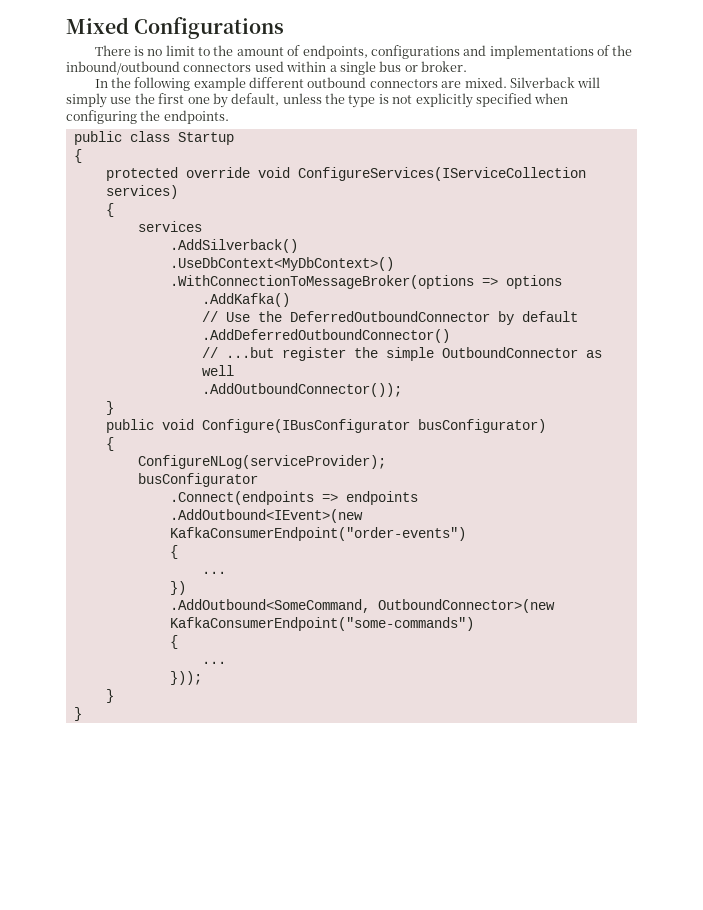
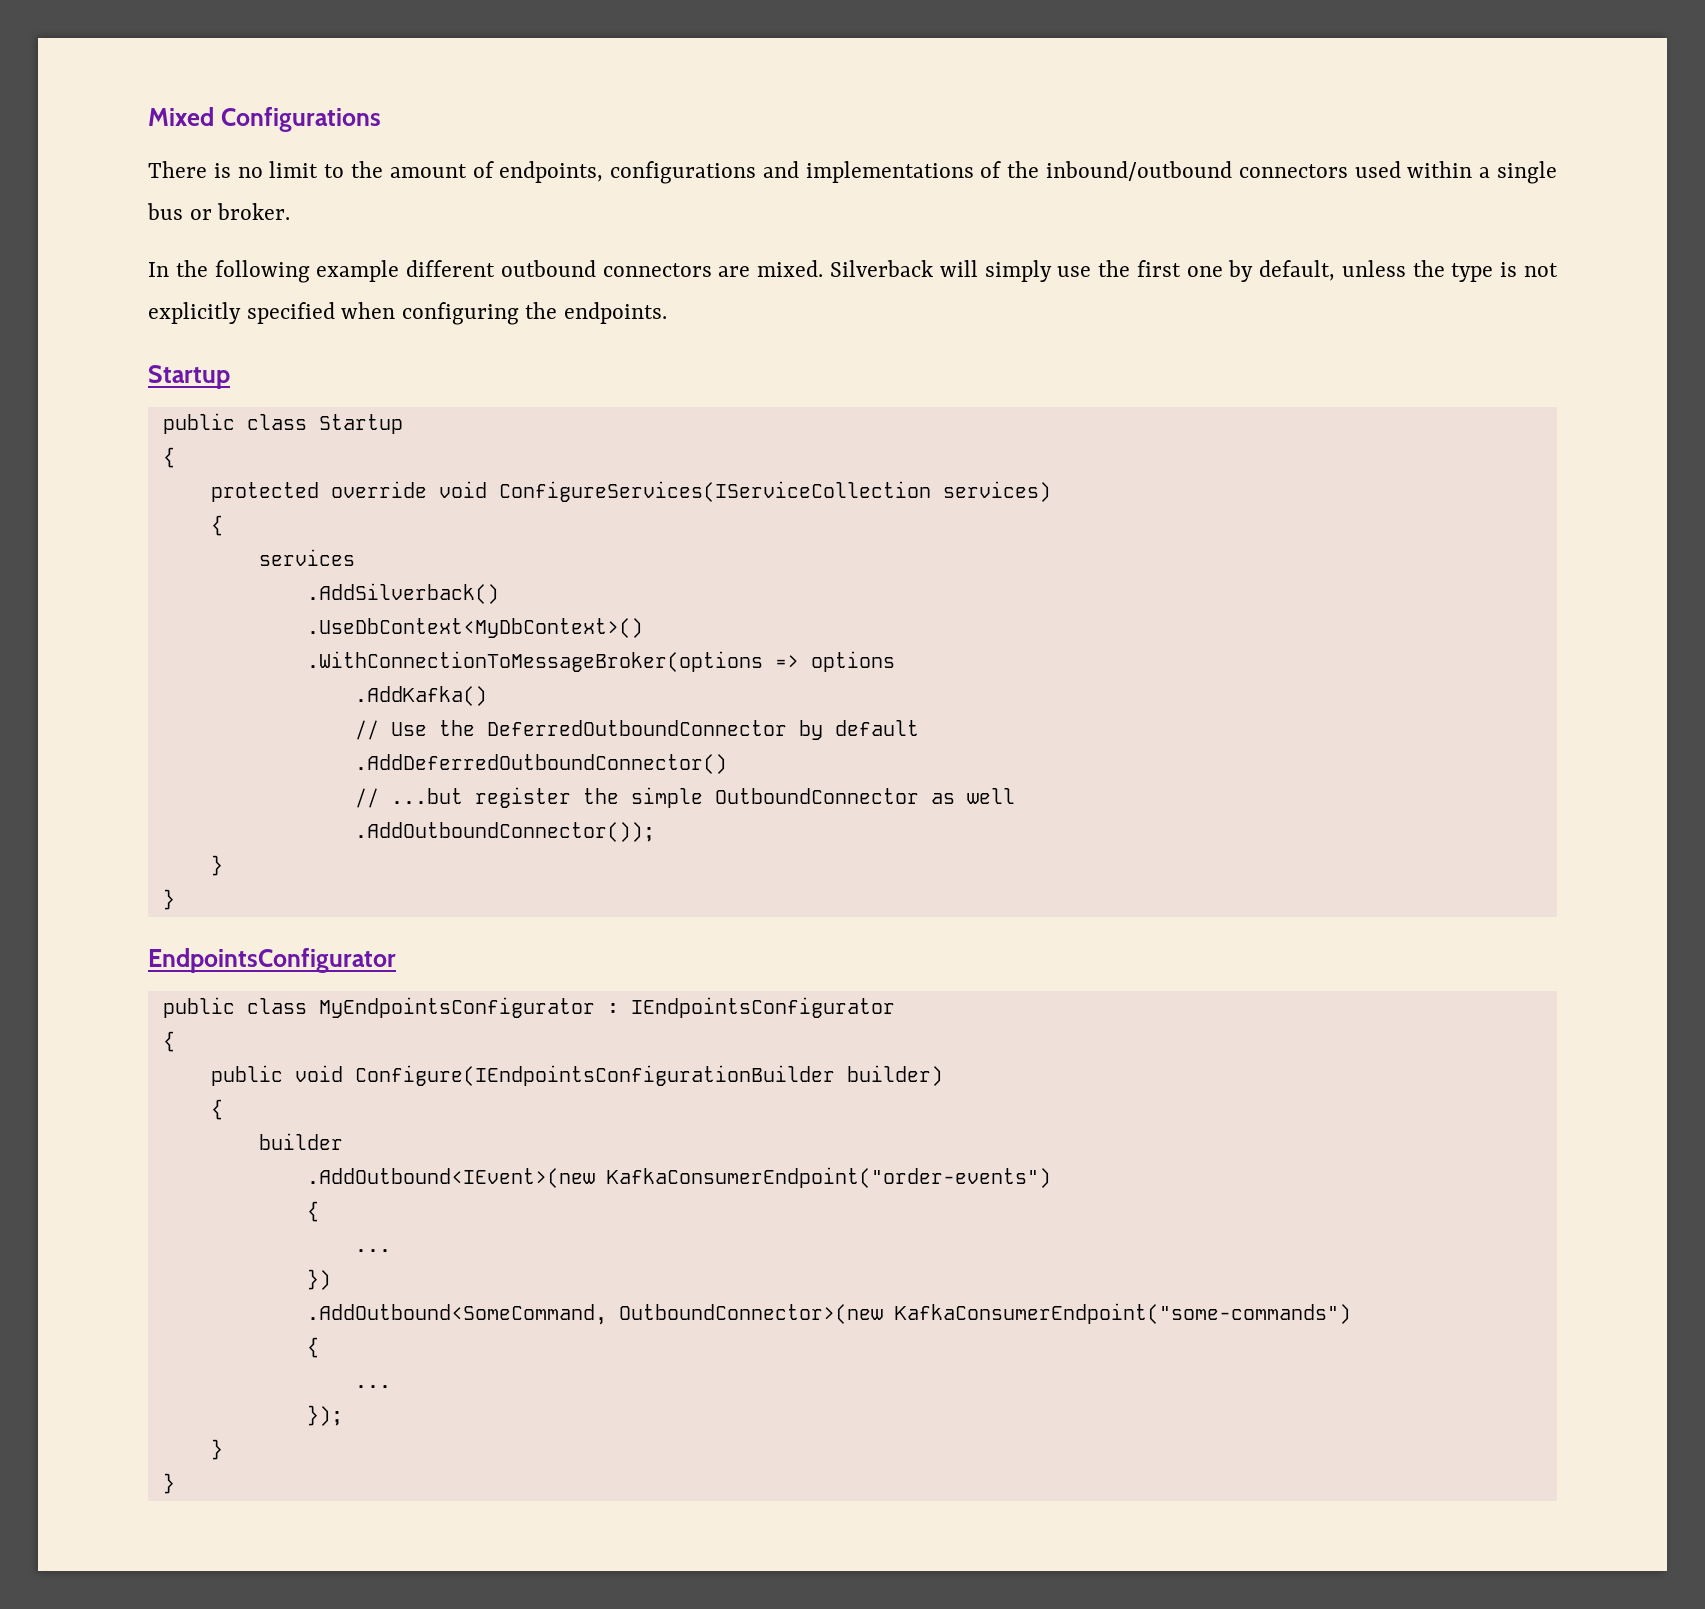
(229, 117) none -> [148,365,230,389] // Startup
[105,419,546,433] [105,437,114,451] [137,455,386,469] [137,473,258,487] [169,491,418,505] // public void Configure(IBusConfigurator busConfigurator) // { // ConfigureNLog(serviceProvider); // busConfigurator // .Connect(endpoints => endpoints -> [162,889,175,910] [148,948,396,973] [162,997,895,1018] [162,1031,175,1052] [210,1065,943,1086] [210,1099,223,1120] [258,1133,343,1150] // } // EndpointsConfigurator // public class MyEndpointsConfigurator : IEndpointsConfigurator // { // public void Configure(IEndpointsConfigurationBuilder builder) // { // builder
[169,671,202,685] })); -> [306,1405,343,1426] });

